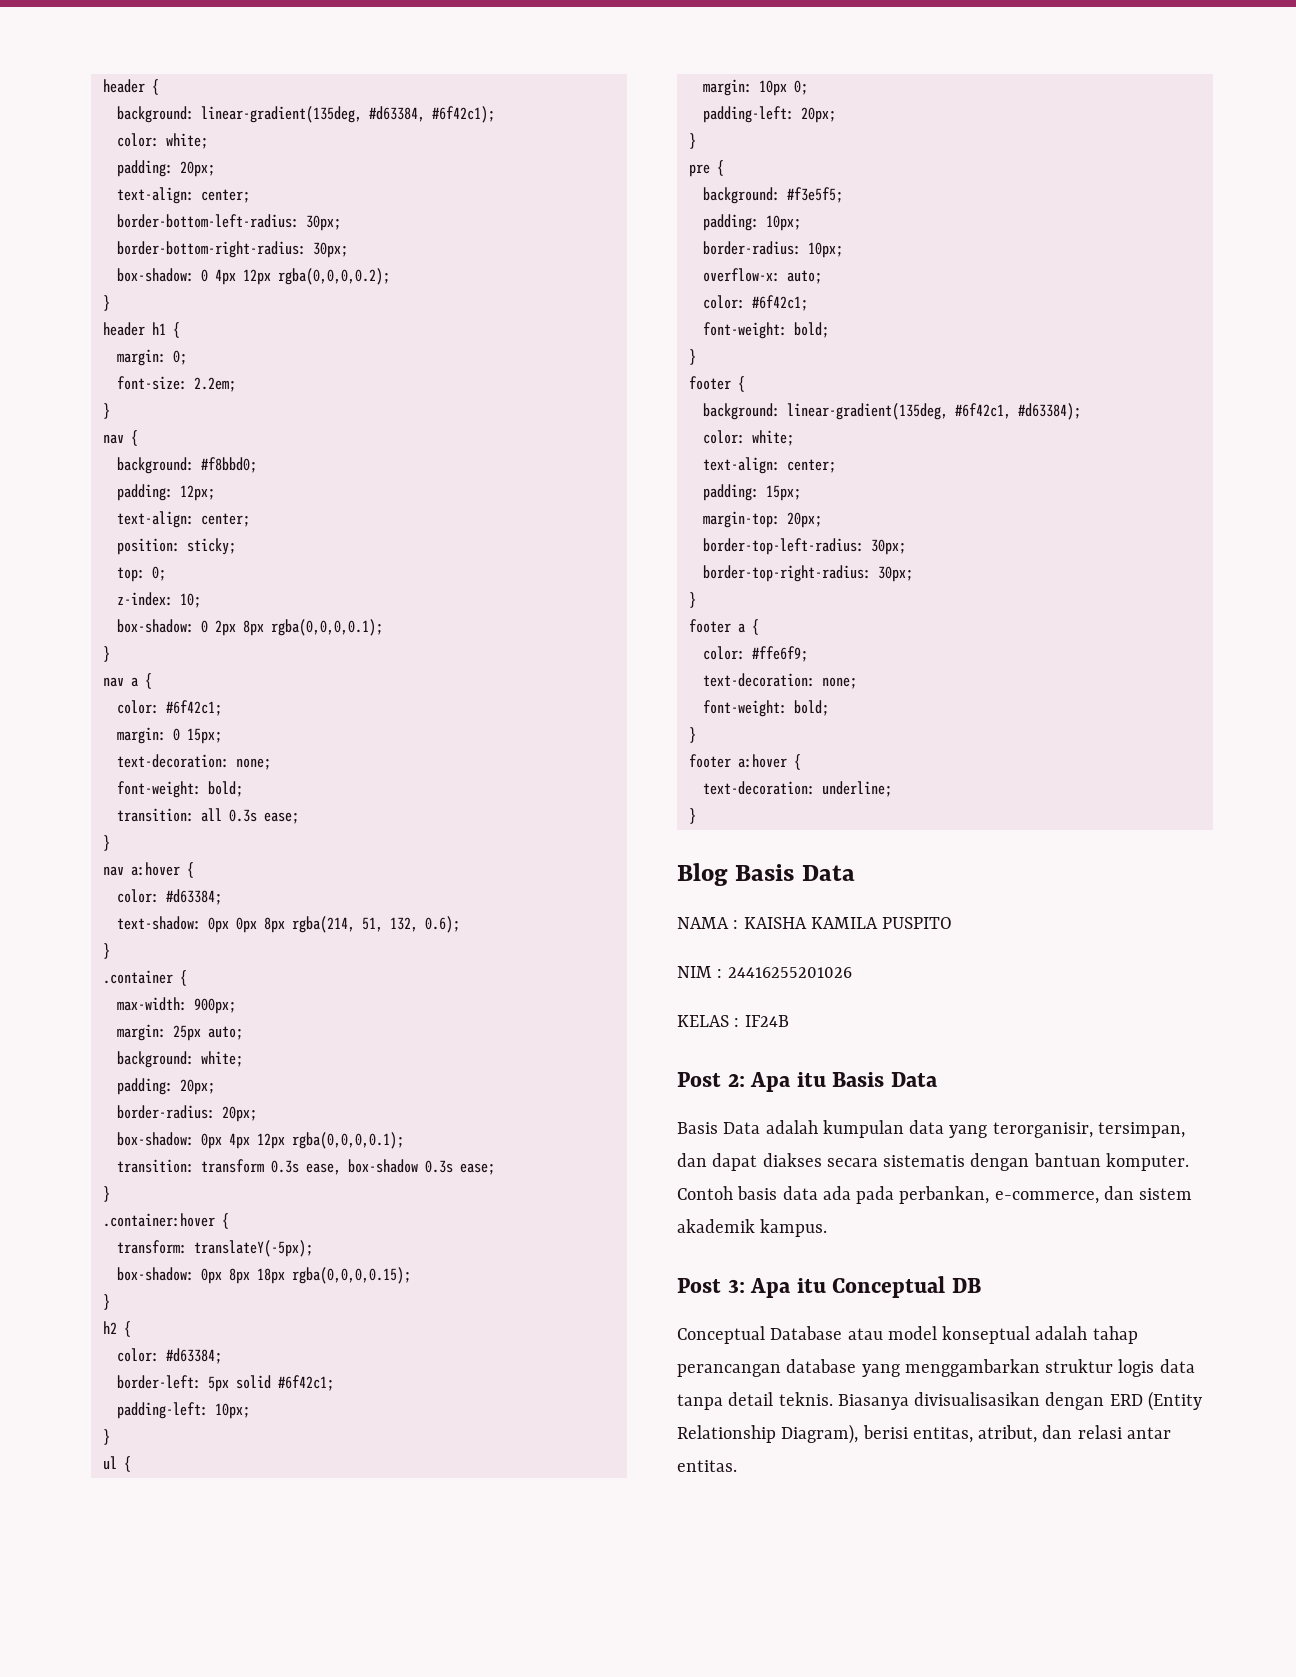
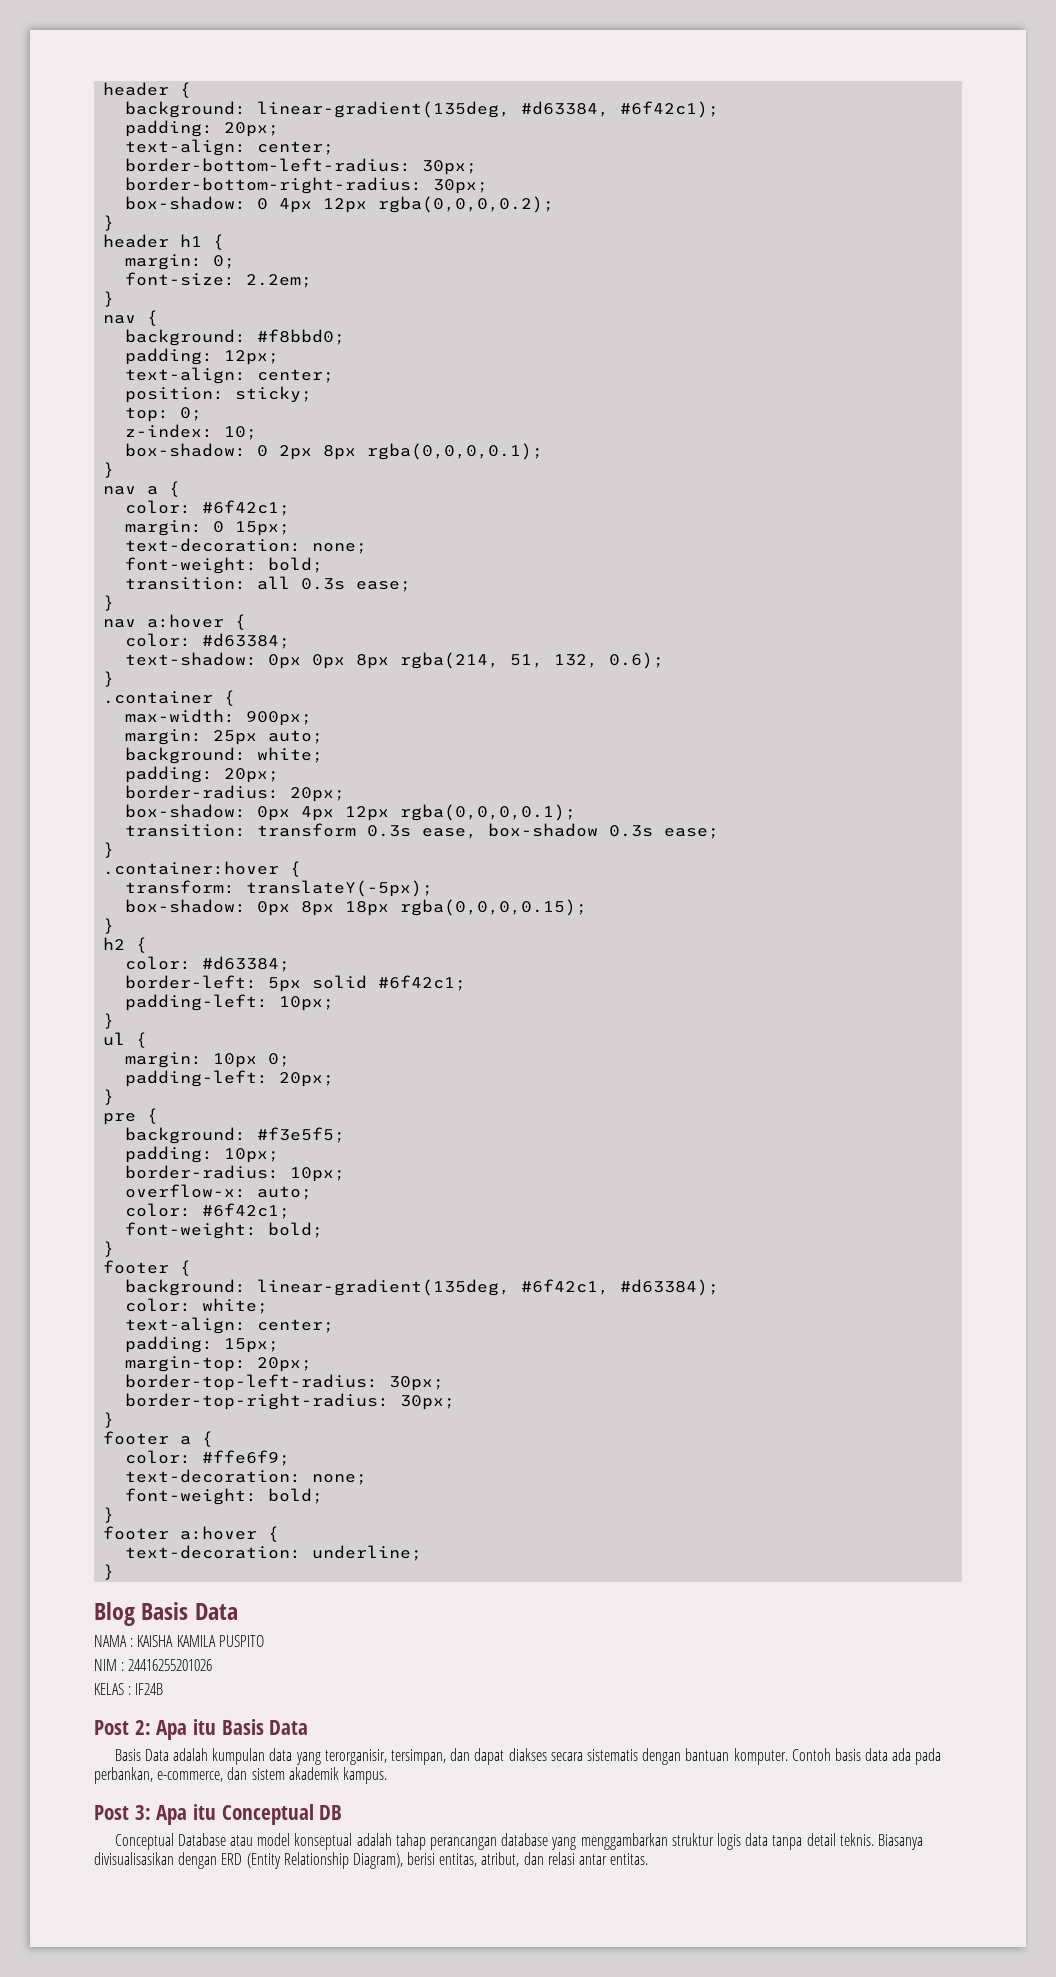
[116,133,208,149] // color: white; -> (720, 109) none

